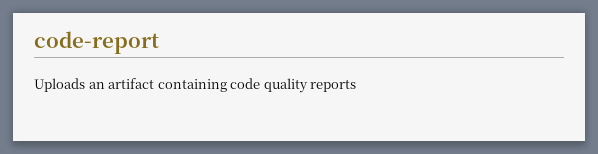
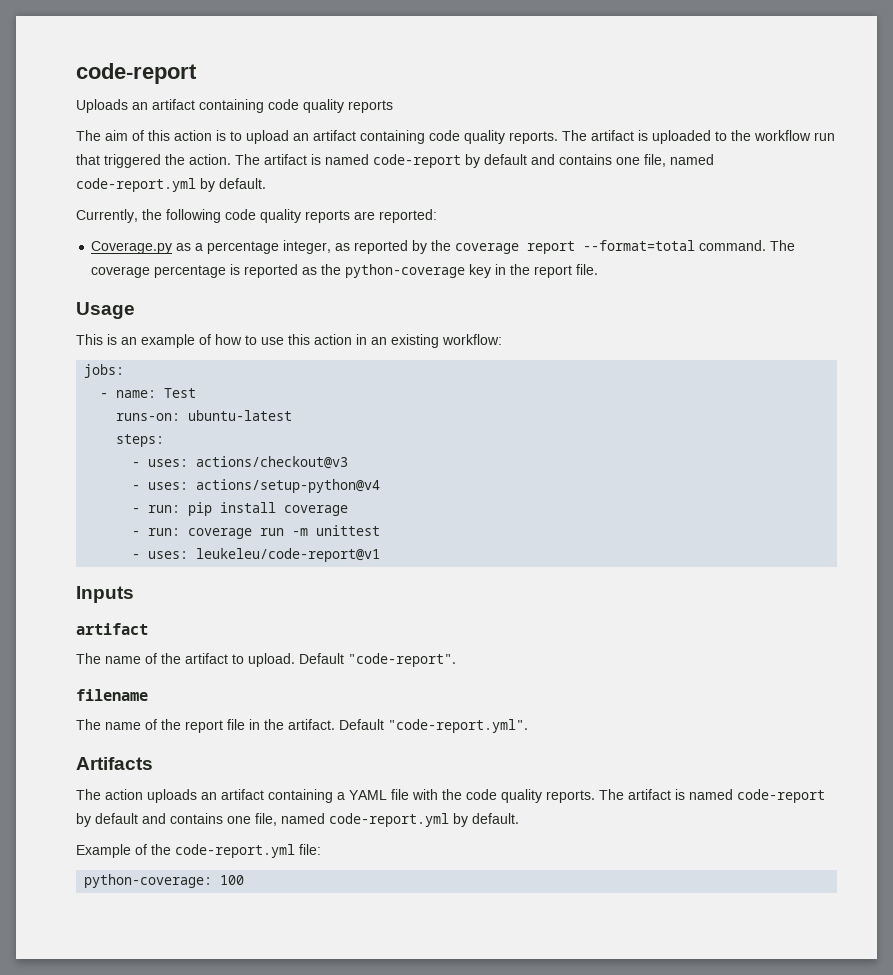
(357, 85) none -> [76,130,835,144] [76,154,714,168] [76,178,266,192] [76,209,437,223] [91,240,796,254] [91,264,599,278] [76,302,135,319] [76,334,502,348] [84,364,125,378] [100,388,197,398] [116,410,293,421] [116,434,165,447] [132,456,349,469] [132,479,381,493] [132,502,349,516] [132,525,381,539] [132,548,381,562] [76,586,134,603] [76,623,148,635] [76,653,456,667] [76,689,148,701] [76,719,528,733] [76,757,153,770] [76,789,825,803] [76,813,519,827] [76,844,321,858] [84,874,245,888] // The aim of this action is to upload an artifact containing code quality reports. The artifact is uploaded to the workflow run that triggered the action. The artifact is named code-report by default and contains one file, named code-report.yml by default. // Currently, the following code quality reports are reported: // Coverage.py as a percentage integer, as reported by the coverage report --format=total command. The coverage percentage is reported as the python-coverage key in the report file. // Usage // This is an example of how to use this action in an existing workflow: // jobs: // - name: Test // runs-on: ubuntu-latest // steps: // - uses: actions/checkout@v3 // - uses: actions/setup-python@v4 // - run: pip install coverage // - run: coverage run -m unittest // - uses: leukeleu/code-report@v1 // Inputs // artifact // The name of the artifact to upload. Default "code-report". // filename // The name of the report file in the artifact. Default "code-report.yml". // Artifacts // The action uploads an artifact containing a YAML file with the code quality reports. The artifact is named code-report by default and contains one file, named code-report.yml by default. // Example of the code-report.yml file: // python-coverage: 100

